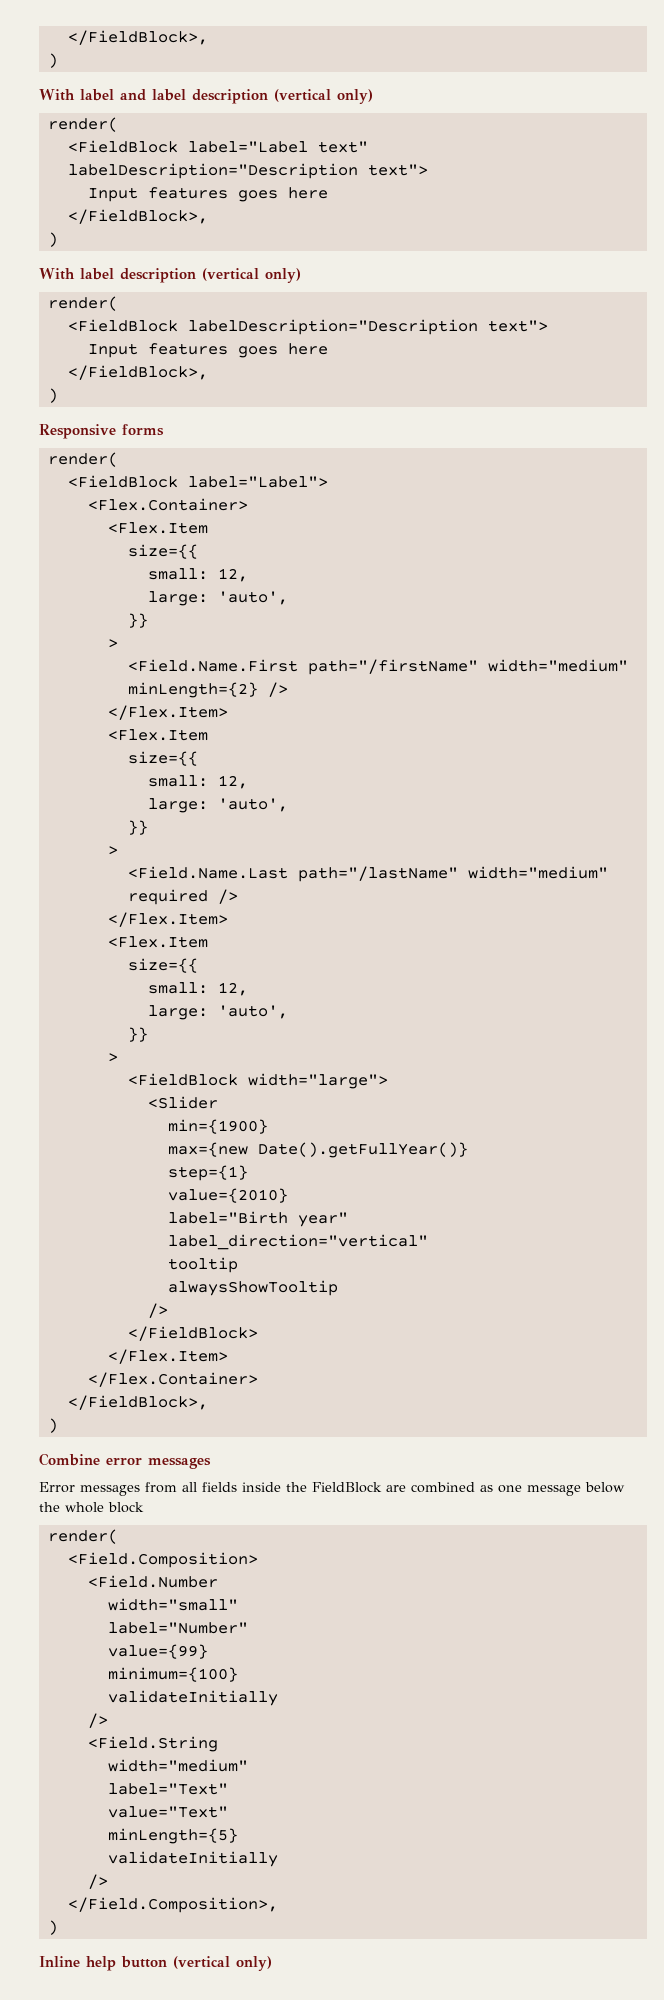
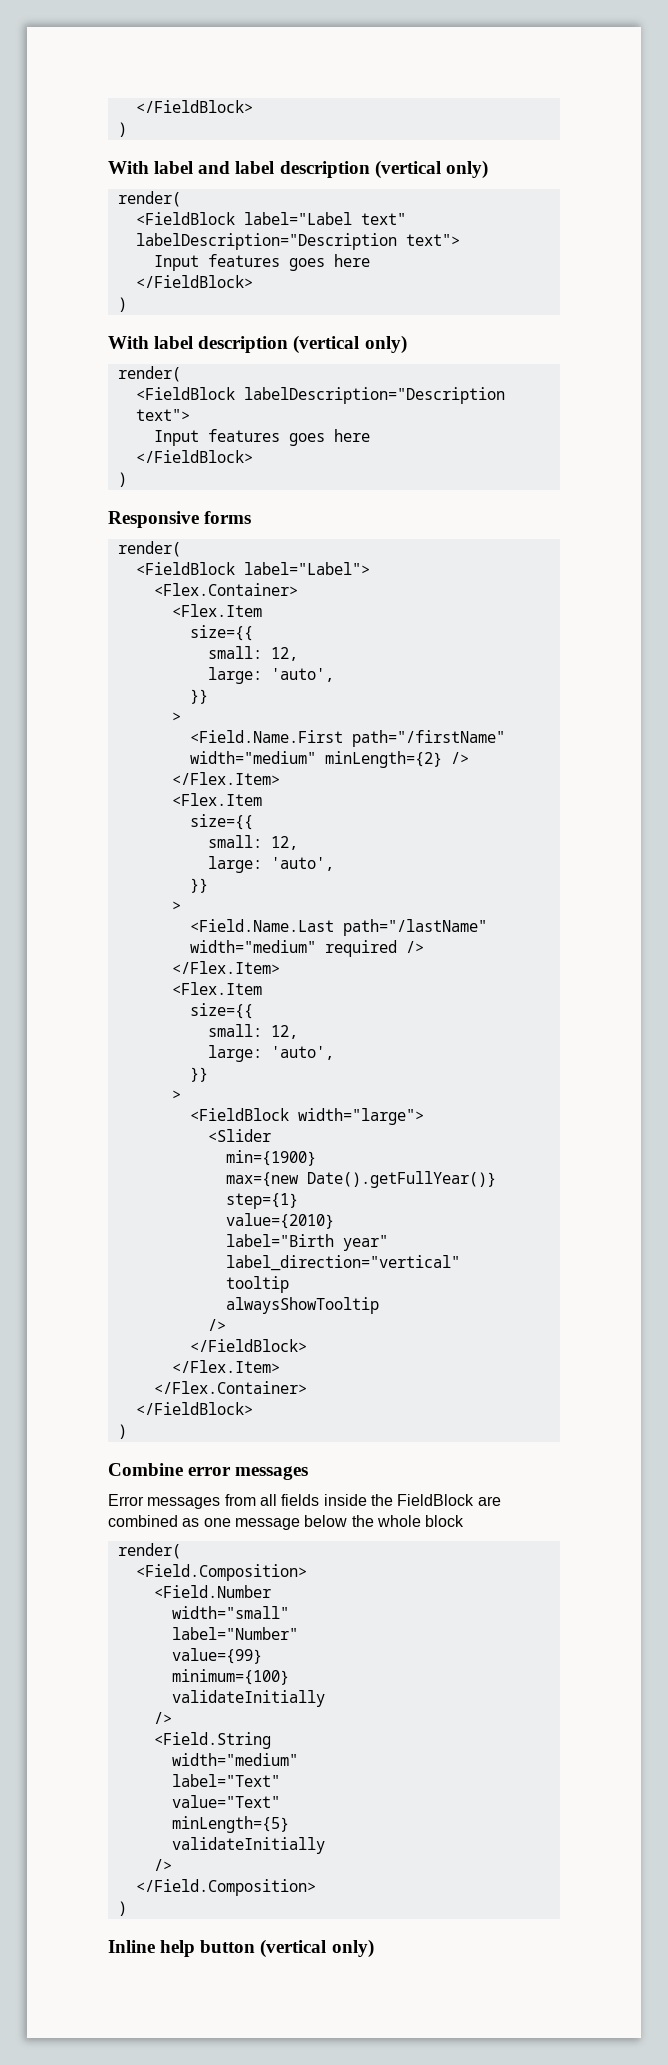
[67,30,208,45] </FieldBlock>, -> [135,100,253,113] </FieldBlock>
[67,209,208,224] </FieldBlock>, -> [135,275,253,288] </FieldBlock>
[67,365,208,380] </FieldBlock>, -> [135,450,253,463] </FieldBlock>
[67,1395,208,1410] </FieldBlock>, -> [135,1402,253,1415] </FieldBlock>
[67,1897,278,1913] </Field.Composition>, -> [135,1879,316,1896] </Field.Composition>

